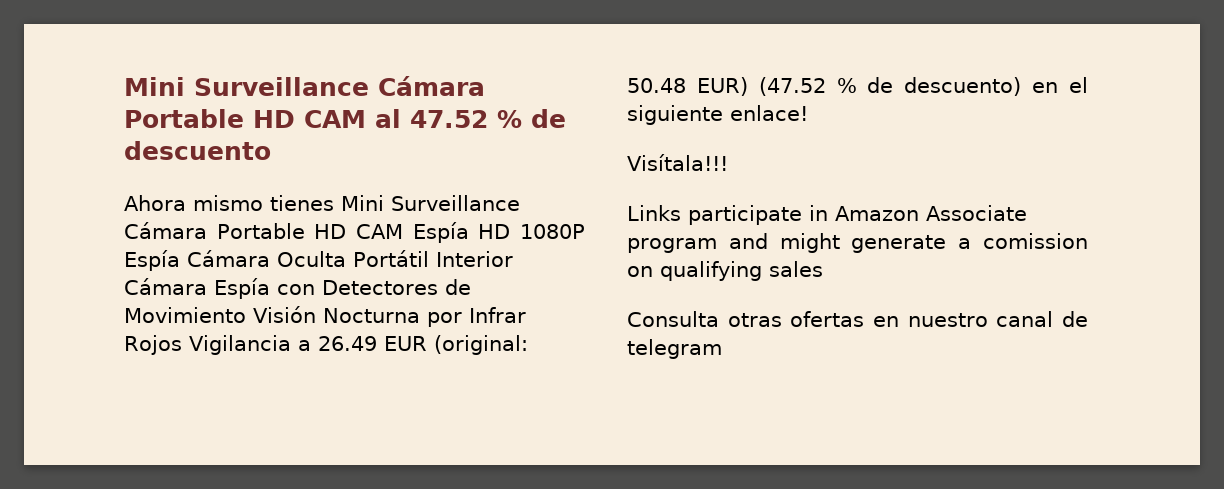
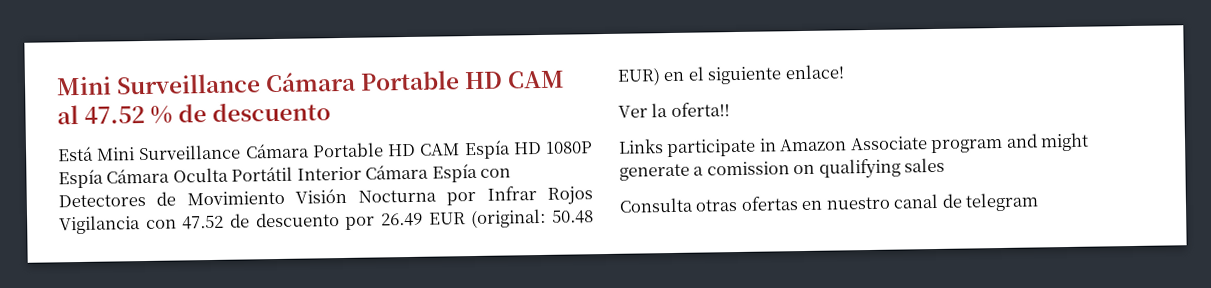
[124,195,334,211] Ahora mismo tienes -> [57,146,94,162] Está
[297,340,311,351] a -> [145,212,376,230] con 47.52 de descuento por
[758,77,1022,96] (47.52 % de descuento) -> (661, 76) none
[627,154,728,171] Visítala!!! -> [618,102,730,118] Ver la oferta!!

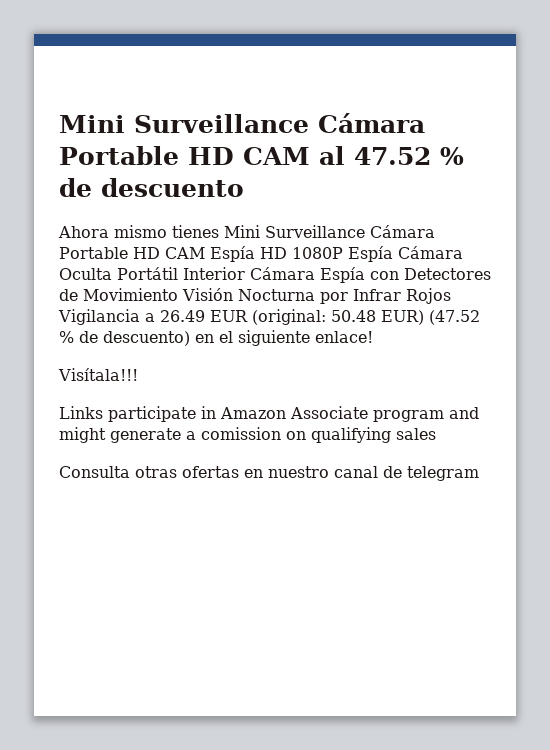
[57,146,94,162] Está -> [58,225,219,238] Ahora mismo tienes
[145,212,376,230] con 47.52 de descuento por -> [145,313,155,322] a
(661, 76) none -> [429,310,480,325] [59,331,190,346] (47.52 % de descuento)
[618,102,730,118] Ver la oferta!! -> [58,368,138,381] Visítala!!!

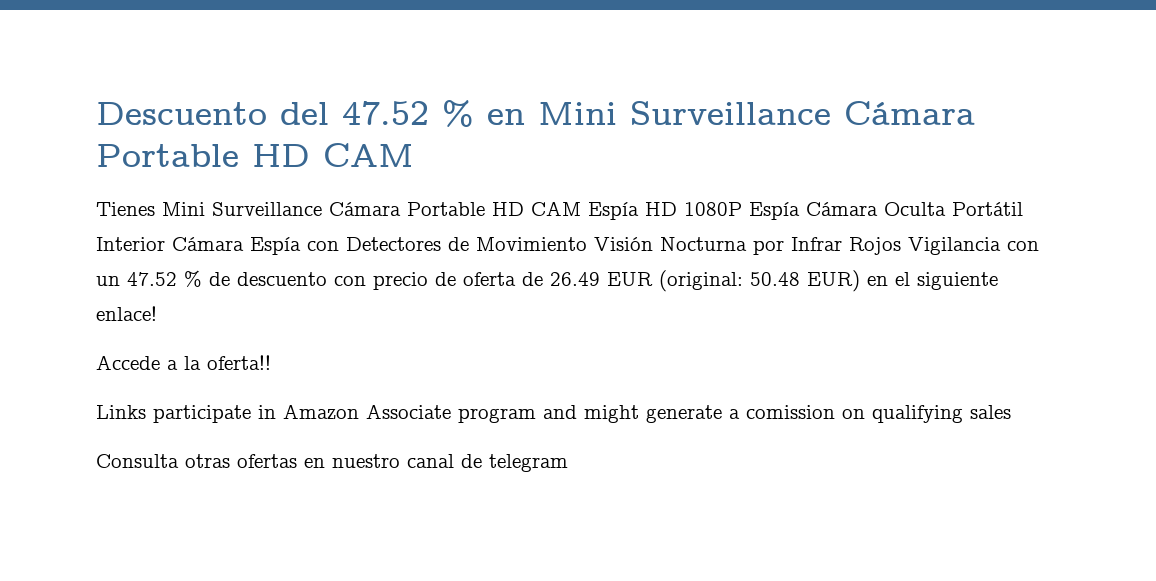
[59,113,425,133] [59,146,464,165] [59,178,244,197] [58,225,219,238] Mini Surveillance Cámara Portable HD CAM al 47.52 % de descuento // Ahora mismo tienes -> [96,100,975,127] [96,143,414,167] [96,202,155,216] Descuento del 47.52 % en Mini Surveillance Cámara Portable HD CAM // Tienes
[145,313,155,322] a -> [1007,241,1039,251] [96,270,543,290] con un 47.52 % de descuento con precio de oferta de
[429,310,480,325] [59,331,190,346] (47.52 % de descuento) -> (860, 281) none
[58,368,138,381] Visítala!!! -> [96,355,271,370] Accede a la oferta!!

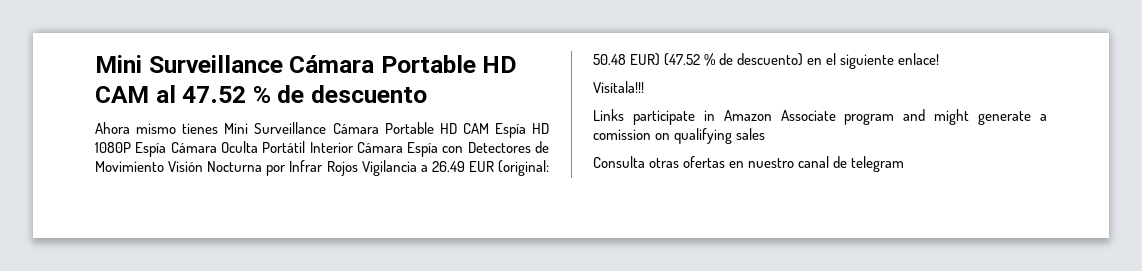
[96,100,975,127] [96,143,414,167] [96,202,155,216] Descuento del 47.52 % en Mini Surveillance Cámara Portable HD CAM // Tienes -> [95,55,518,73] [95,85,428,103] [95,122,219,134] Mini Surveillance Cámara Portable HD CAM al 47.52 % de descuento // Ahora mismo tienes
[1007,241,1039,251] [96,270,543,290] con un 47.52 % de descuento con precio de oferta de -> [420,165,428,172] a
(860, 281) none -> [664,53,804,66] (47.52 % de descuento)
[96,355,271,370] Accede a la oferta!! -> [593,81,644,93] Visítala!!!

